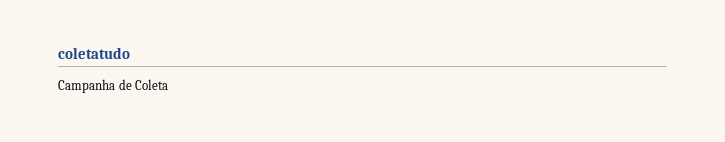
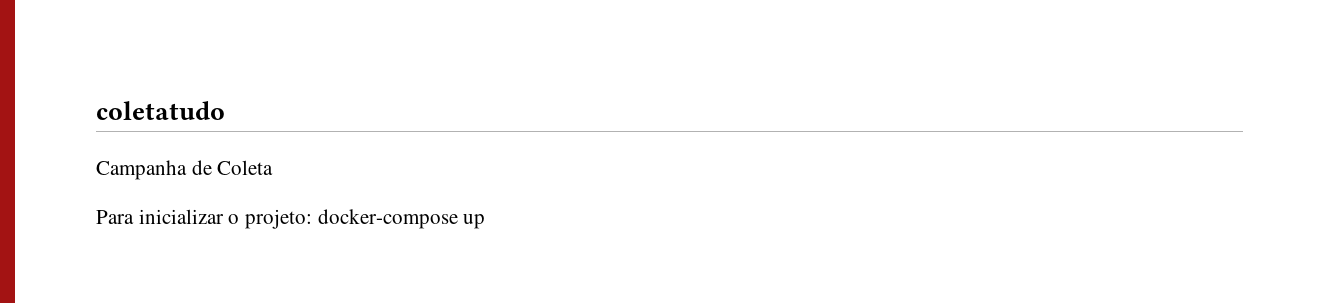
(169, 84) none -> [96,209,486,229] // Para inicializar o projeto: docker-compose up

